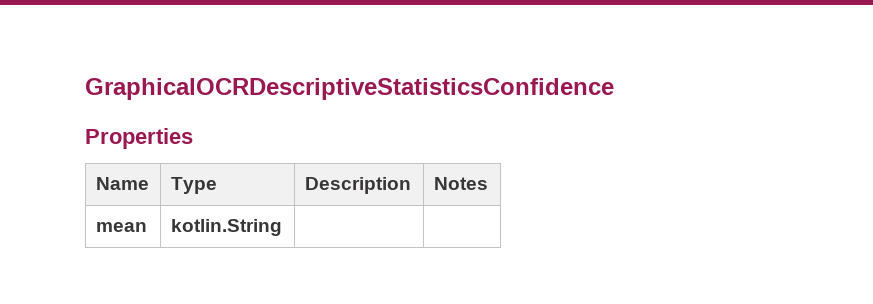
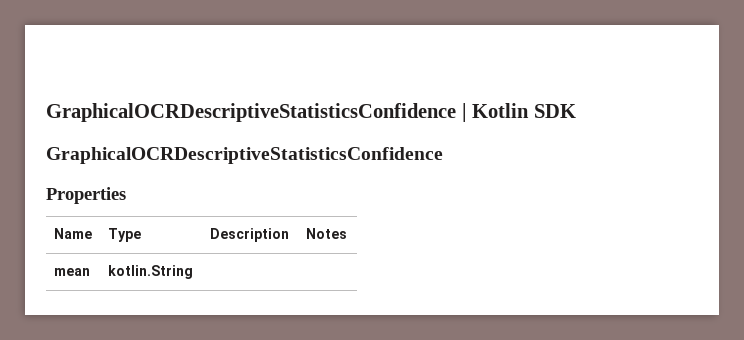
[85,78,614,100] GraphicalOCRDescriptiveStatisticsConfidence -> [46,103,576,122] [46,147,443,164] GraphicalOCRDescriptiveStatisticsConfidence | Kotlin SDK // GraphicalOCRDescriptiveStatisticsConfidence

